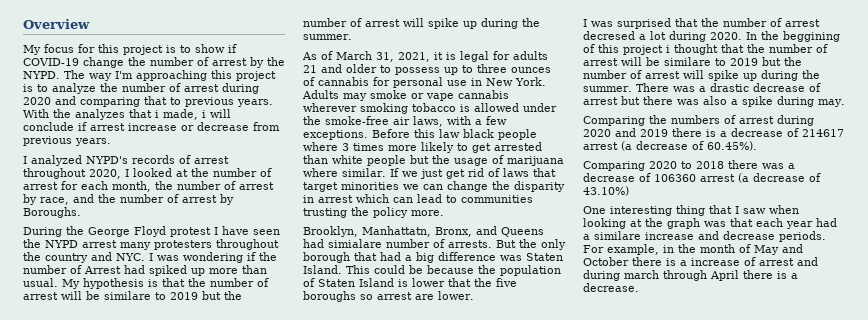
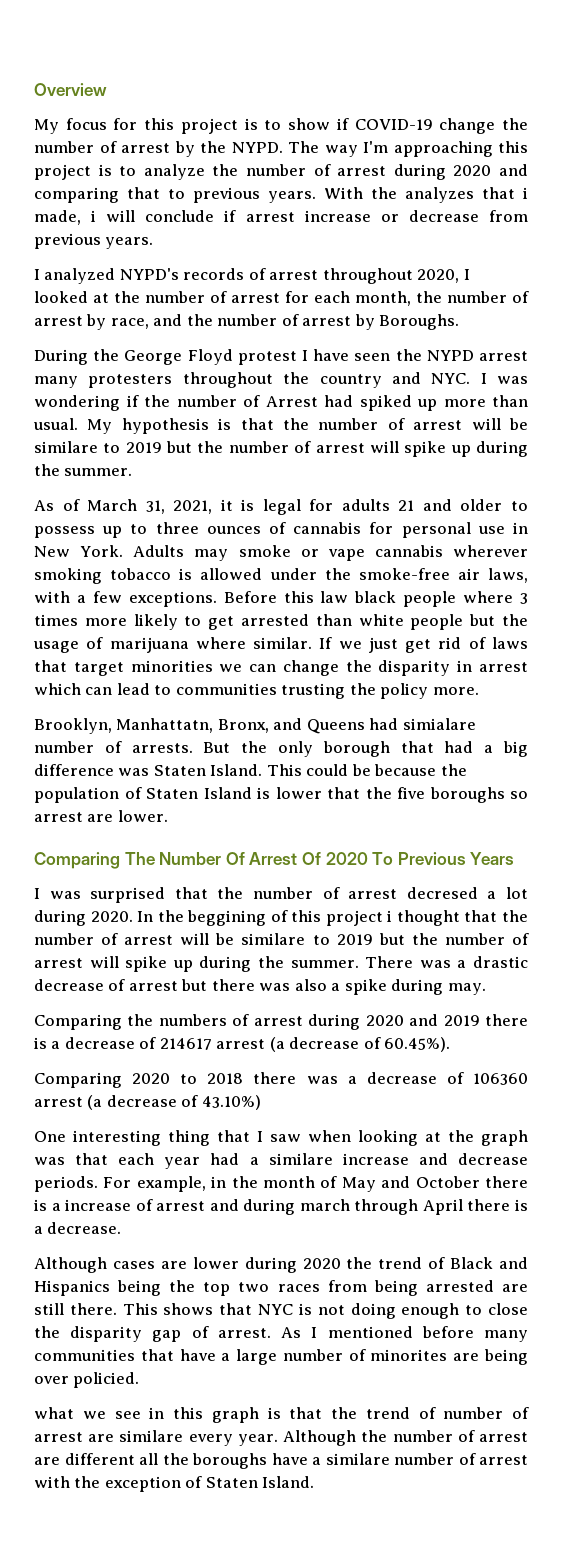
(474, 295) none -> [34,852,515,869] // Comparing The Number Of Arrest Of 2020 To Previous Years
(639, 287) none -> [34,1257,528,1273] [34,1280,528,1296] [34,1303,528,1319] [34,1326,528,1342] [34,1349,528,1365] [34,1372,140,1388] [34,1407,529,1423] [34,1430,528,1446] [34,1453,528,1469] [34,1476,315,1492] // Although cases are lower during 2020 the trend of Black and Hispanics being the top two races from being arrested are still there. This shows that NYC is not doing enough to close the disparity gap of arrest. As I mentioned before many communities that have a large number of minorites are being over policied. // what we see in this graph is that the trend of number of arrest are similare every year. Although the number of arrest are different all the boroughs have a similare number of arrest with the exception of Staten Island.

